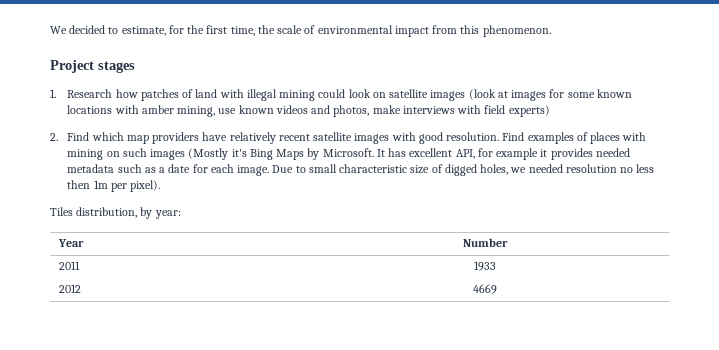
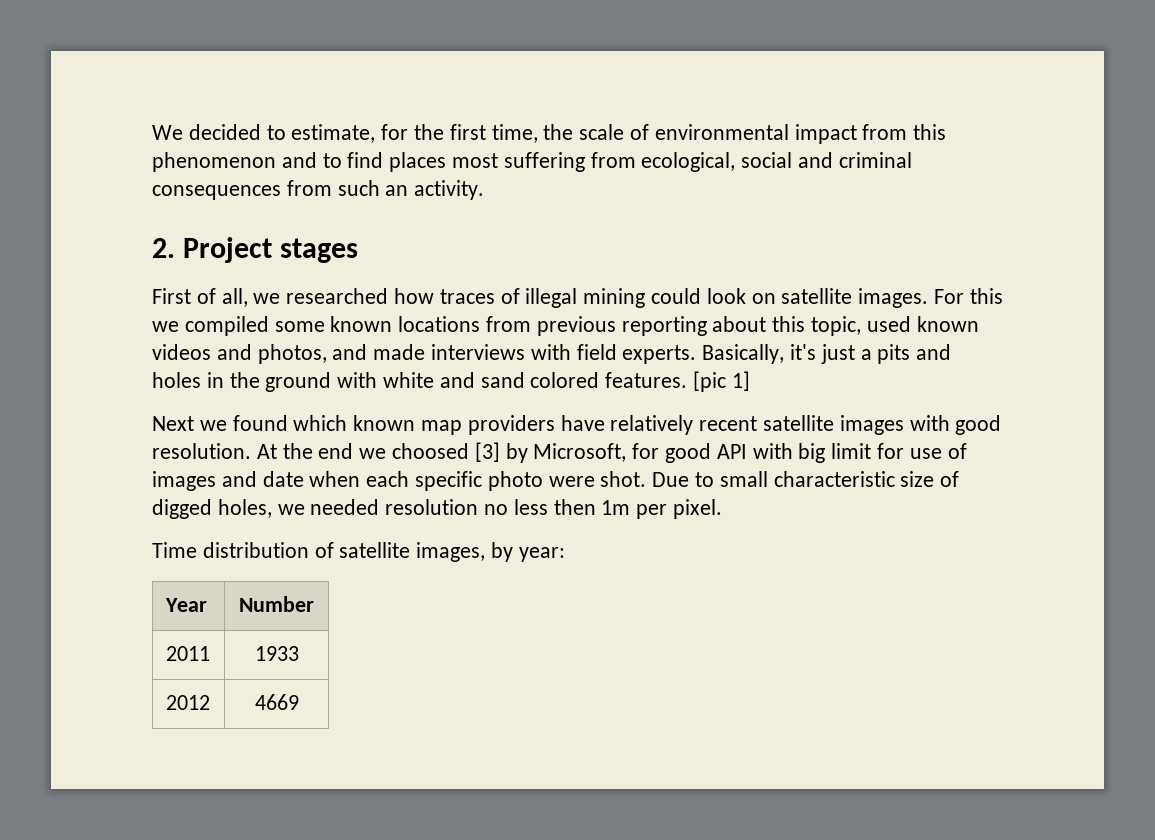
[482,25,551,37] [50,60,135,73] [50,89,244,101] phenomenon. // Project stages // 1. Research how patches of land with -> [152,152,912,172] [152,180,485,200] [152,237,359,263] [152,288,520,307] phenomenon and to find places most suffering from ecological, social and criminal consequences from such an activity. // 2. Project stages // First of all, we researched how traces of
[430,89,632,101] [67,105,237,117] images (look at images for some known locations with amber mining, use -> [858,288,1003,308] [152,316,911,336] images. For this we compiled some known locations from previous reporting about this topic, used
[372,105,401,114] make -> [332,344,426,360] and made
[508,105,550,117] [50,132,124,141] experts) // 2. Find which -> [622,344,952,364] [152,371,750,392] [152,415,416,431] experts. Basically, it's just a pits and holes in the ground with white and sand colored features. [pic 1] // Next we found which known
[502,132,647,144] [67,148,630,160] [67,164,270,176] Find examples of places with mining on such images (Mostly it's Bing Maps by Microsoft. It has excellent API, for example it provides needed metadata such as a date for each image. -> [256,442,967,463] [152,471,647,491] At the end we choosed [3] by Microsoft, for good API with big limit for use of images and date when each specific photo were shot.
[130,180,161,192] [50,207,138,218] pixel). // Tiles distribution, -> [673,499,723,519] [152,542,486,562] pixel. // Time distribution of satellite images,

